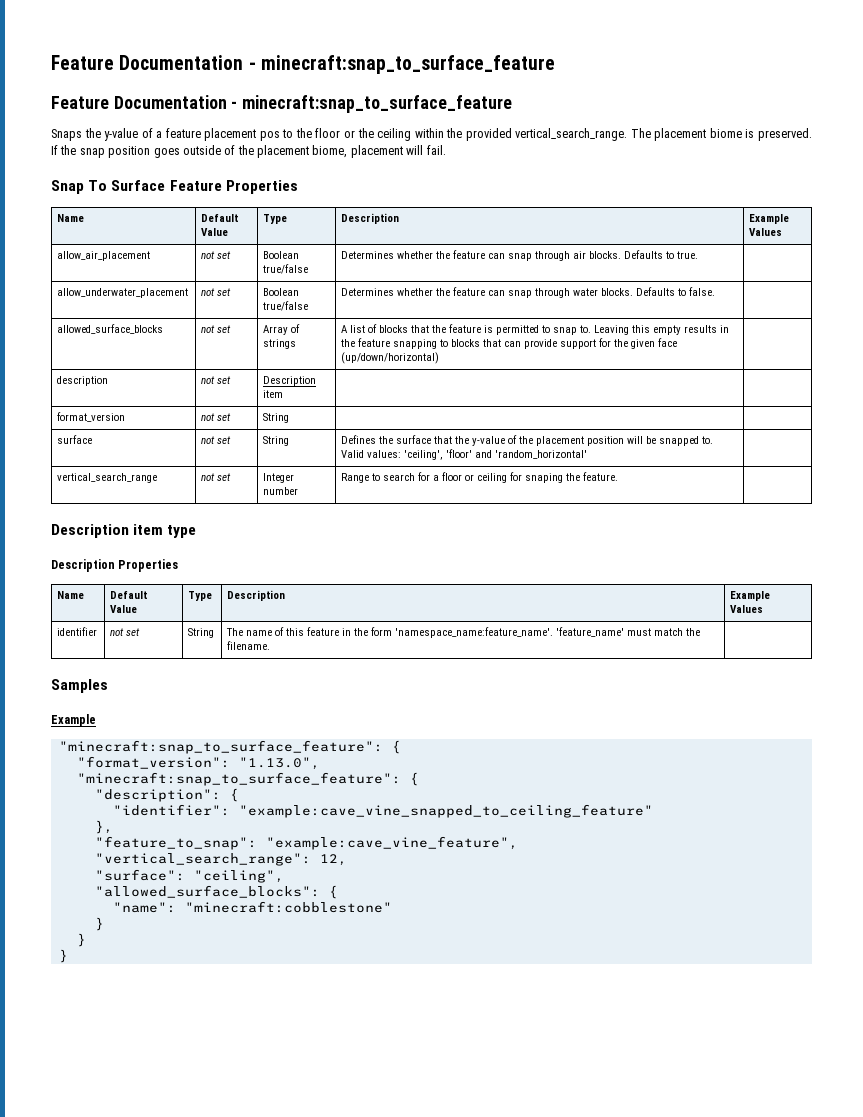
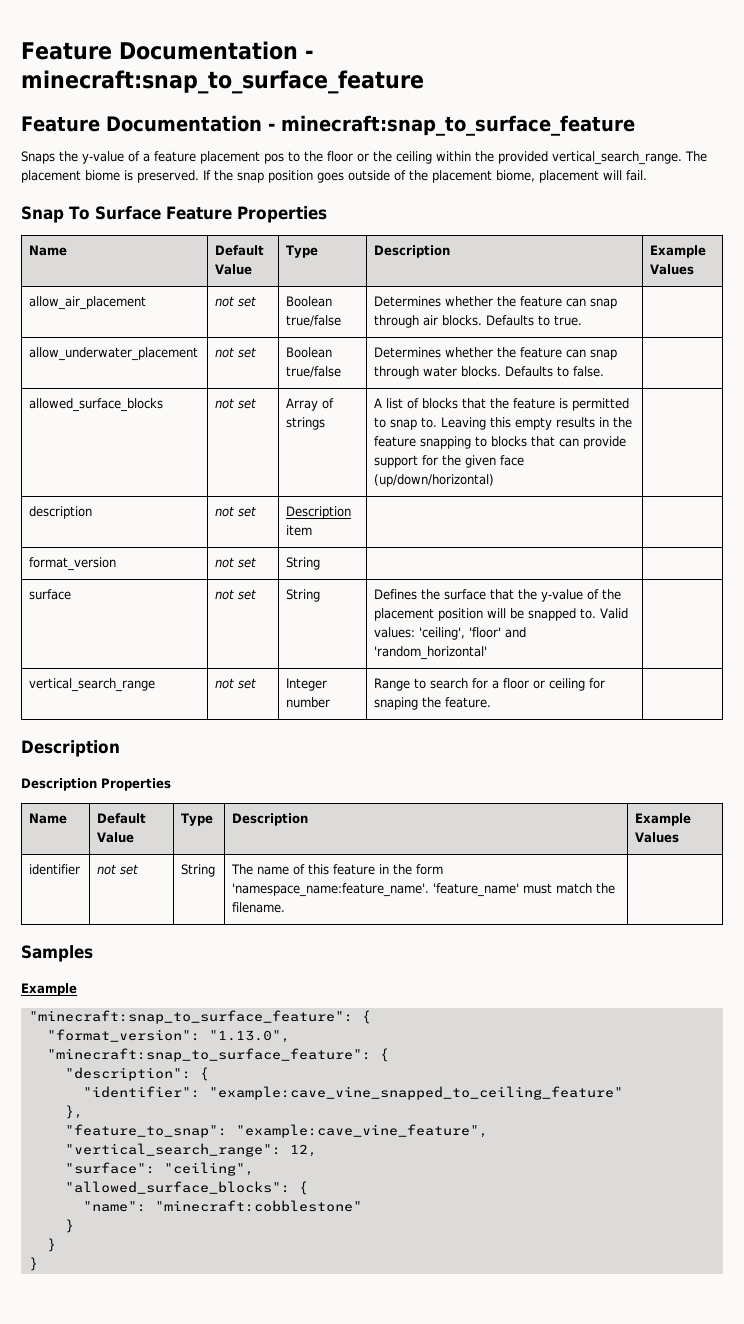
[133,524,197,538] item type -> (120, 748) none

